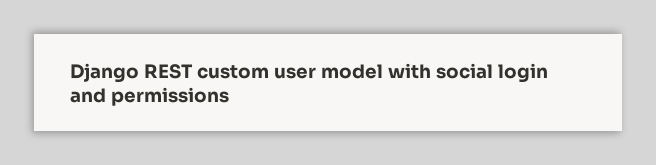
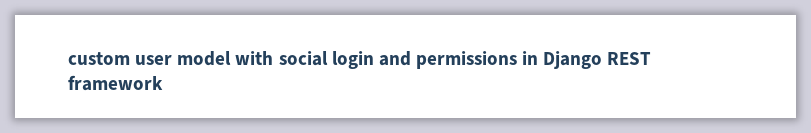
[70,63,193,83] Django REST -> (68, 58) none
(229, 96) none -> [522,51,652,69] [68,75,163,91] in Django REST framework

